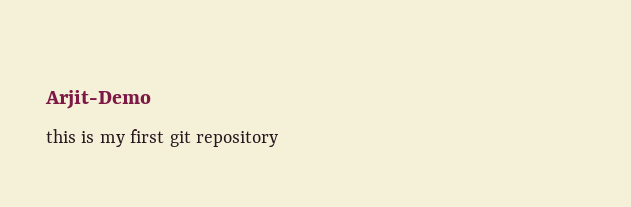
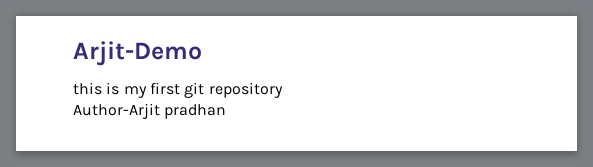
(278, 139) none -> [73,103,227,119] // Author-Arjit pradhan

